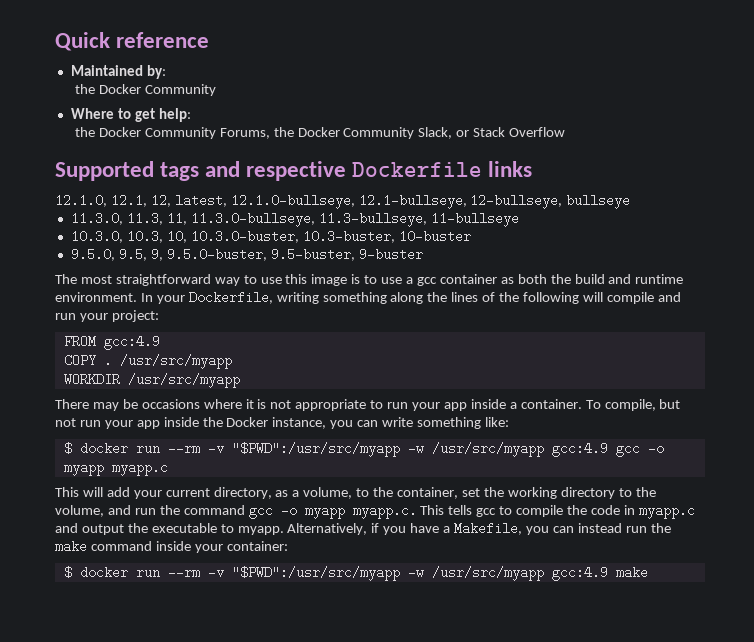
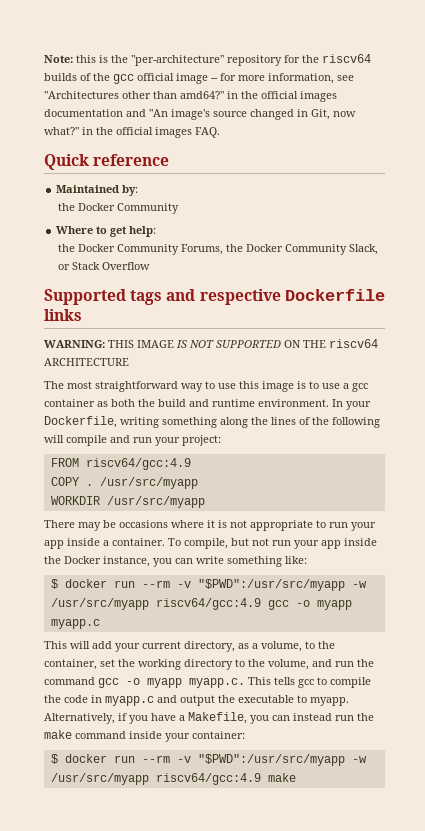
(55, 41) none -> [44,54,371,66] [44,73,354,84] [44,91,337,102] [44,109,356,120] [44,127,220,138] Note: this is the "per-architecture" repository for the riscv64 builds of the gcc official image -- for more information, see "Architectures other than amd64?" in the official images documentation and "An image's source changed in Git, now what?" in the official images FAQ. //
[55,194,631,209] [70,212,519,227] [70,230,471,243] [70,248,423,261] 12.1.0, 12.1, 12, latest, 12.1.0-bullseye, 12.1-bullseye, 12-bullseye, bullseye // 11.3.0, 11.3, 11, 11.3.0-bullseye, 11.3-bullseye, 11-bullseye // 10.3.0, 10.3, 10, 10.3.0-buster, 10.3-buster, 10-buster // 9.5.0, 9.5, 9, 9.5.0-buster, 9.5-buster, 9-buster -> [44,339,378,348] [44,358,129,366] WARNING: THIS IMAGE IS NOT SUPPORTED ON THE riscv64 ARCHITECTURE
[103,335,160,350] gcc:4.9 -> [85,458,191,470] riscv64/gcc:4.9
[551,442,608,457] gcc:4.9 -> [155,598,261,610] riscv64/gcc:4.9
[551,566,608,581] gcc:4.9 -> [155,773,261,785] riscv64/gcc:4.9

